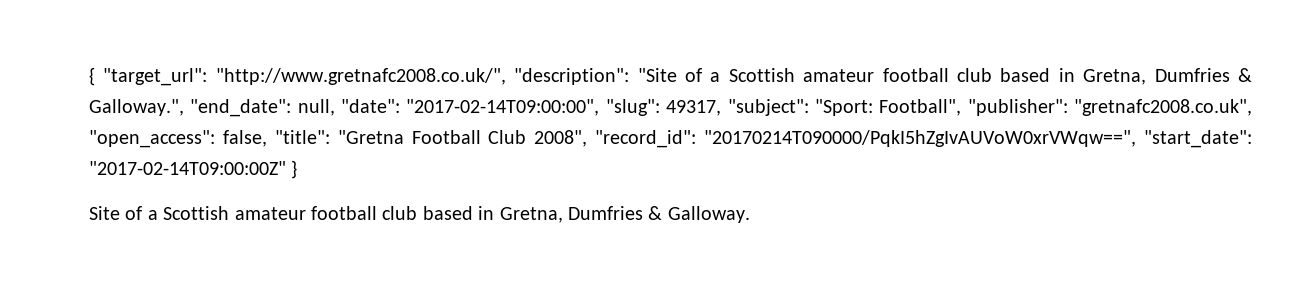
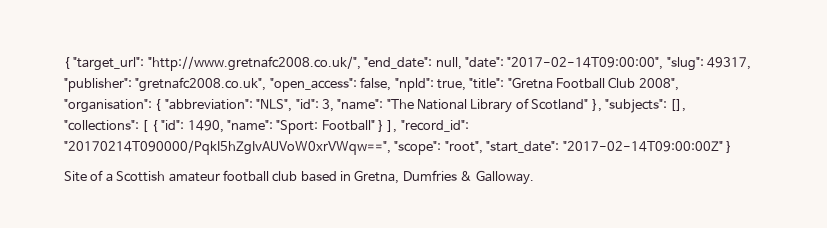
[514,68,1252,85] [89,99,184,116] "description": "Site of a Scottish amateur football club based in Gretna, Dumfries & Galloway.", -> (361, 63) none
[727,99,962,116] "subject": "Sport: Football", -> (751, 63) none
(267, 138) none -> [394,78,466,92] "npld": true,
[595,130,1137,148] "record_id": "20170214T090000/PqkI5hZgIvAUVoW0xrVWqw==", -> [64,98,687,113] [64,120,469,134] [64,140,483,155] "organisation": { "abbreviation": "NLS", "id": 3, "name": "The National Library of Scotland" }, "subjects": [], "collections": [ { "id": 1490, "name": "Sport: Football" } ], "record_id": "20170214T090000/PqkI5hZgIvAUVoW0xrVWqw==", "scope": "root",

